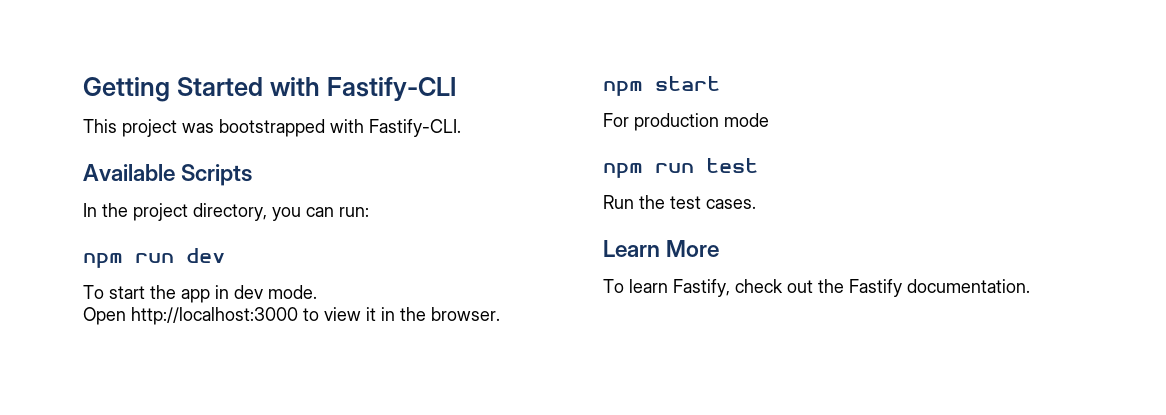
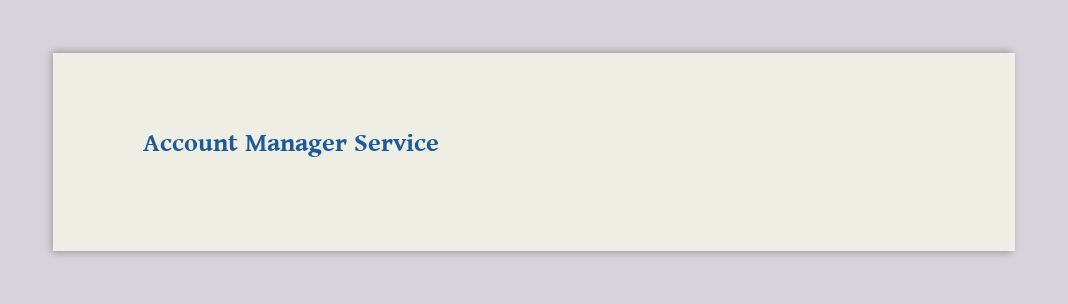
[83,77,456,102] [83,119,461,137] [83,164,253,186] [83,203,369,221] [83,248,225,268] [83,285,317,303] [83,307,500,325] [603,76,720,96] [603,113,769,131] [603,158,758,178] [603,195,756,209] [603,240,720,257] [603,279,1030,297] Getting Started with Fastify-CLI // This project was bootstrapped with Fastify-CLI. // Available Scripts // In the project directory, you can run: // npm run dev // To start the app in dev mode. // Open http://localhost:3000 to view it in the browser. // npm start // For production mode // npm run test // Run the test cases. // Learn More // To learn Fastify, check out the Fastify documentation. -> [143,134,440,157] Account Manager Service

